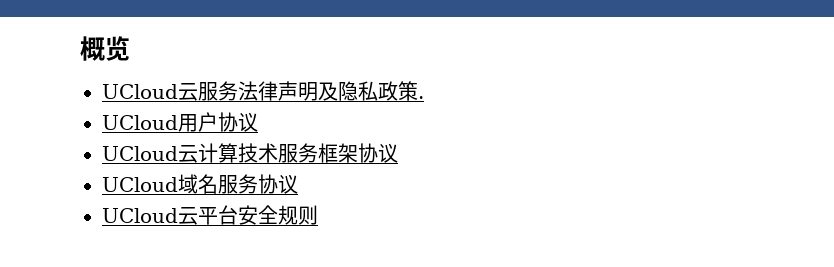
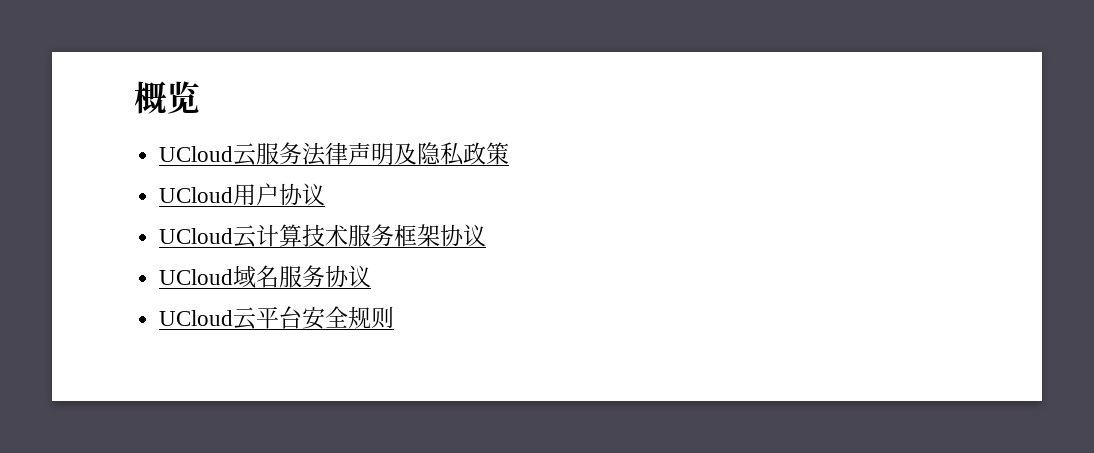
[418,96,424,99] . -> (510, 153) none

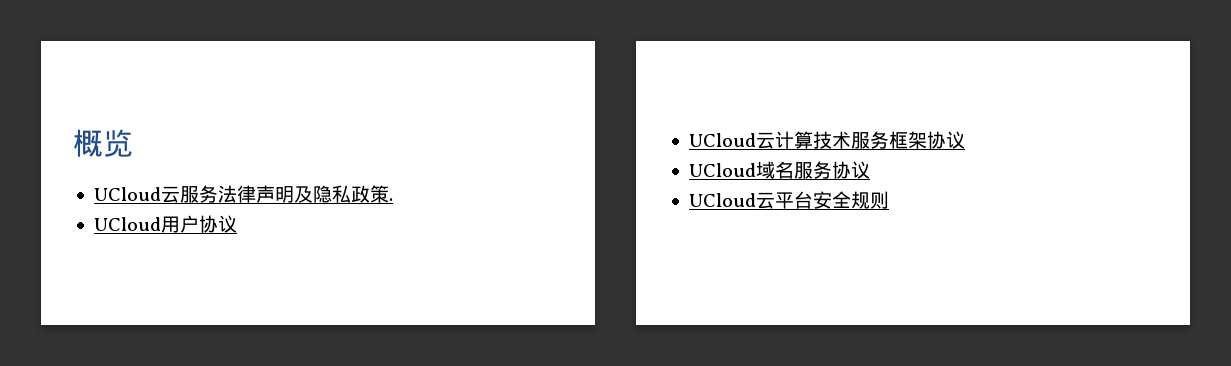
(510, 153) none -> [388,198,393,201] .

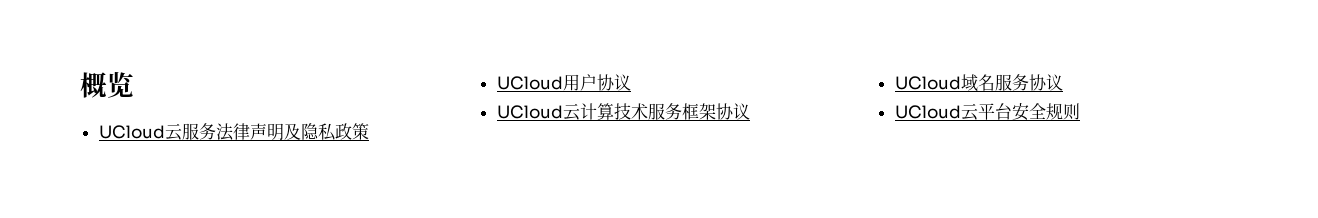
[388,198,393,201] . -> (369, 131) none

